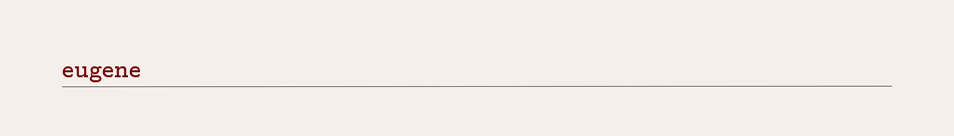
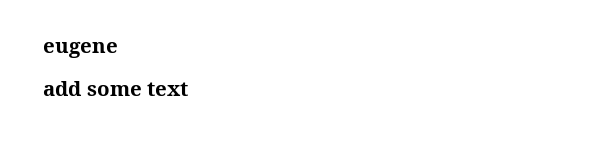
(142, 74) none -> [43,81,189,96] // add some text

